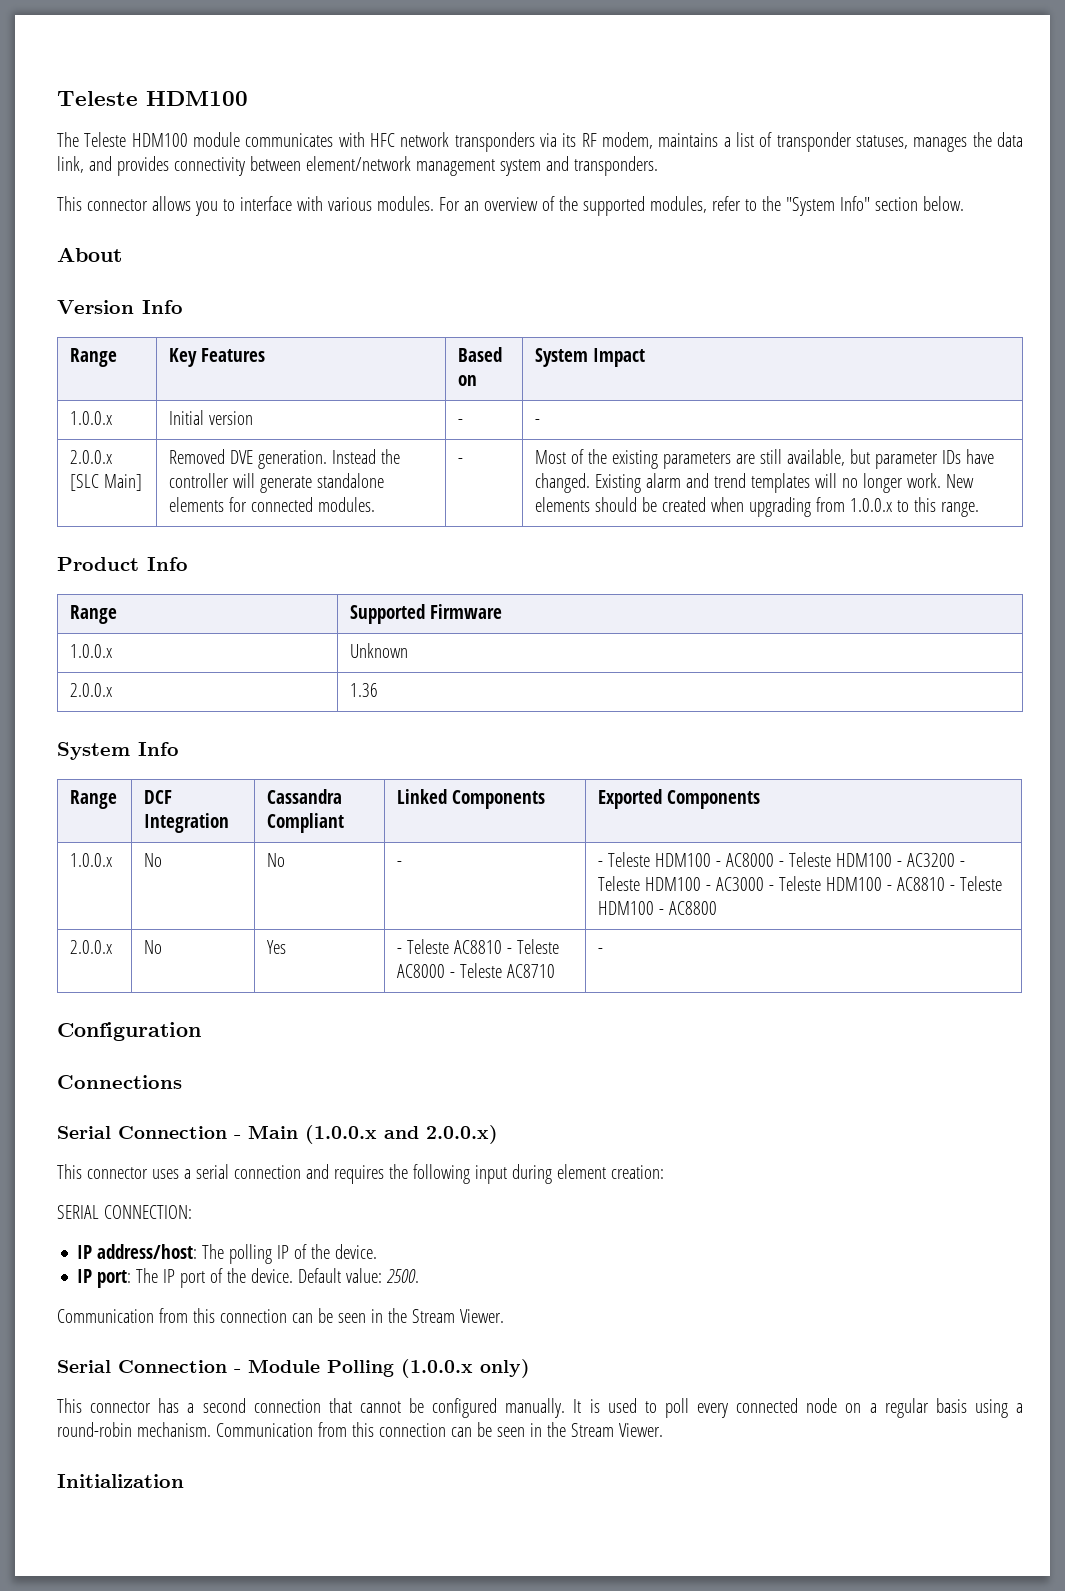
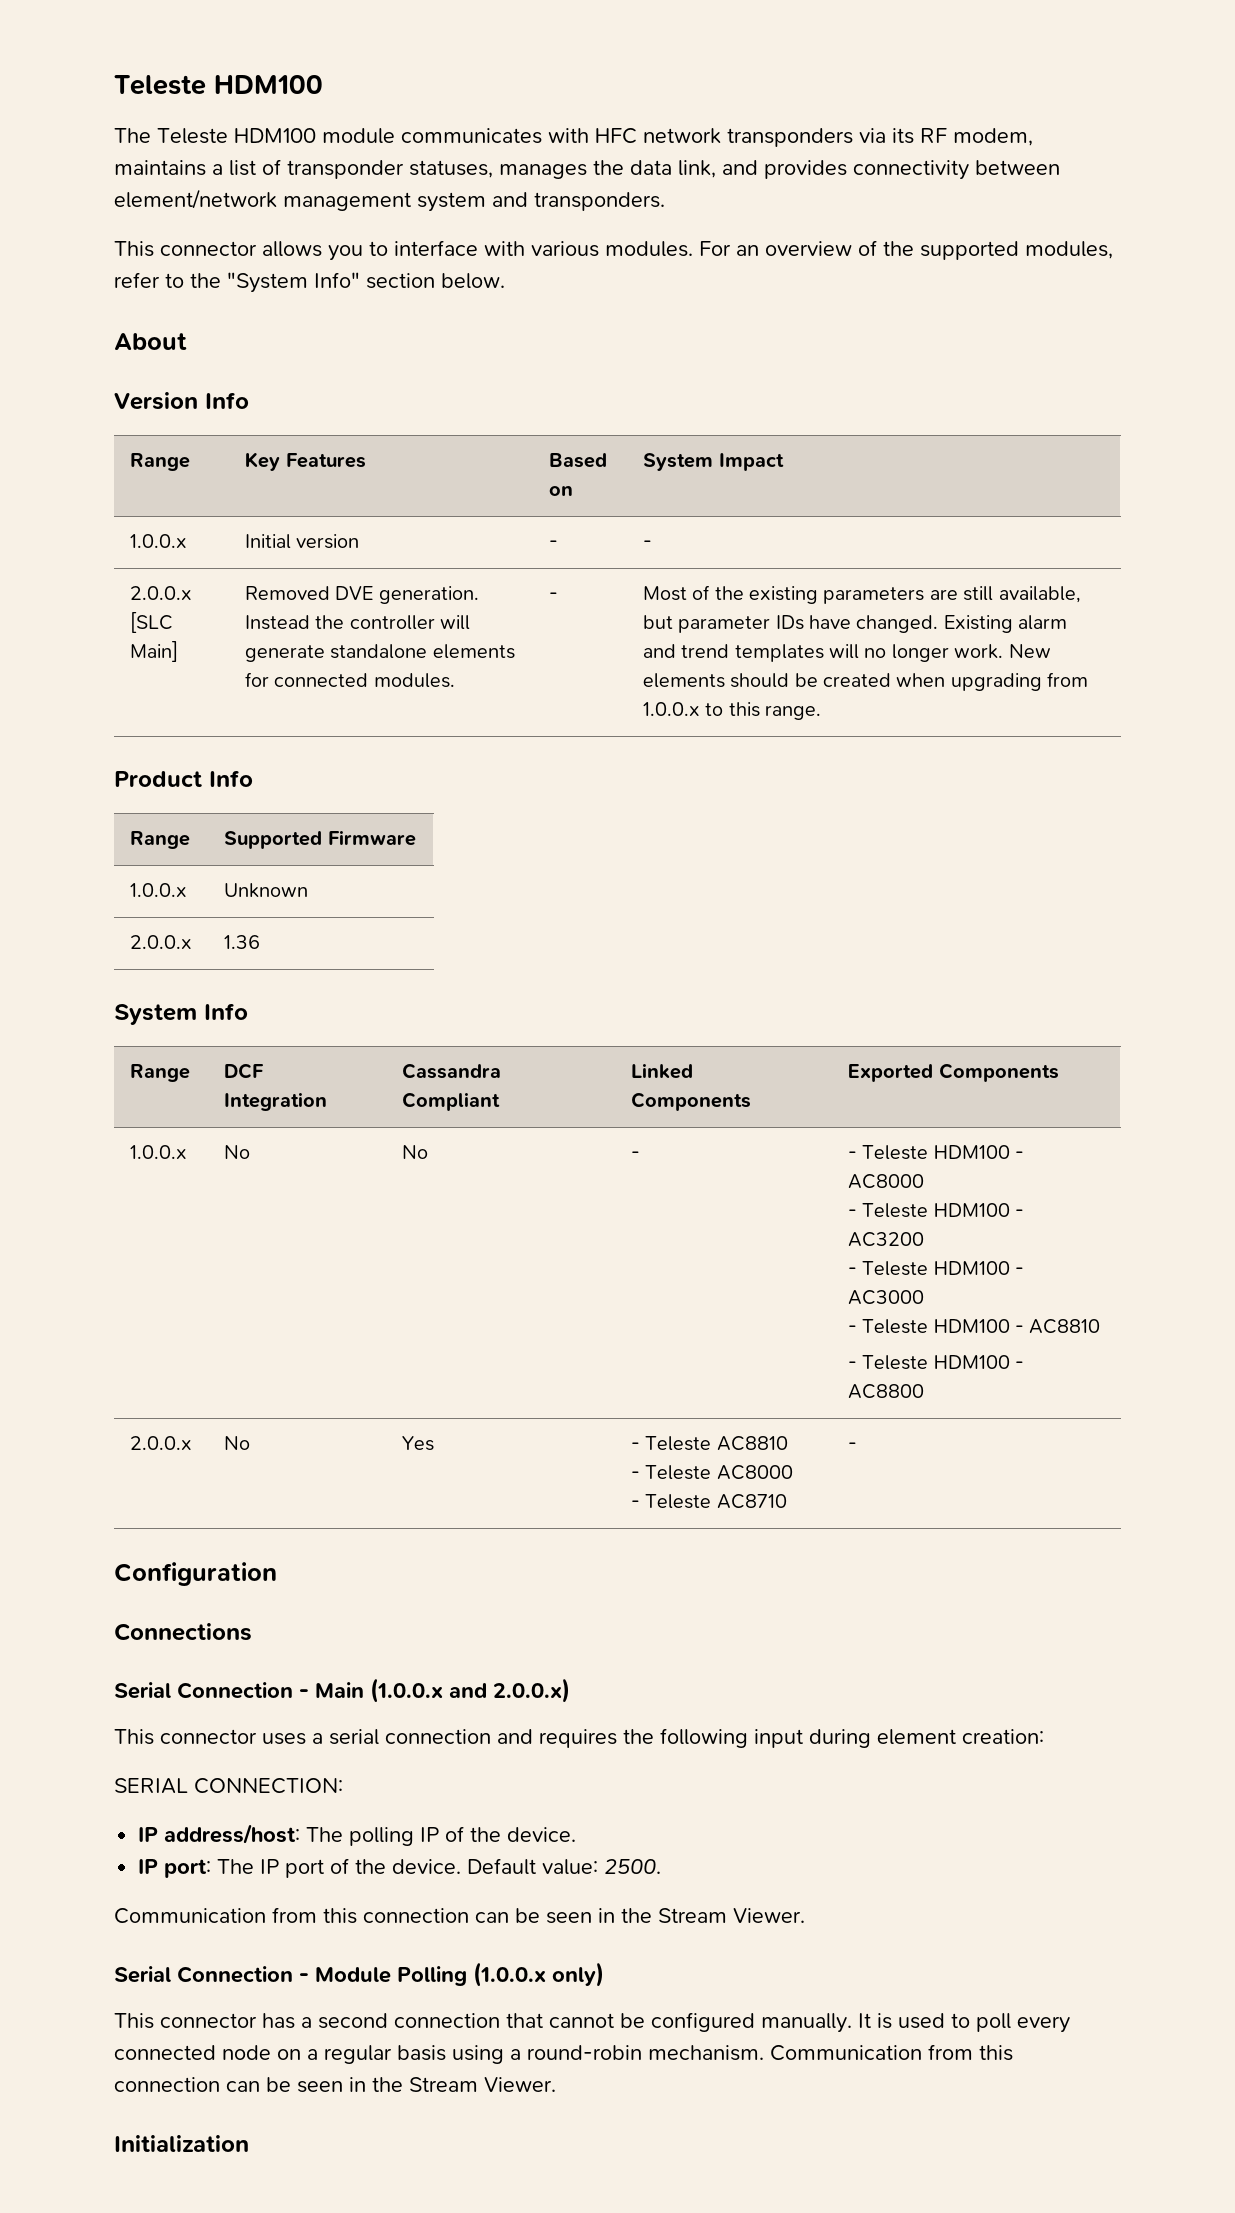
(775, 860) none -> (924, 1181) //
(955, 860) none -> (924, 1239) //
(765, 884) none -> (924, 1297) //
(945, 884) none -> (1101, 1326) //
(503, 947) none -> (788, 1443) //
(446, 971) none -> (793, 1472) //

